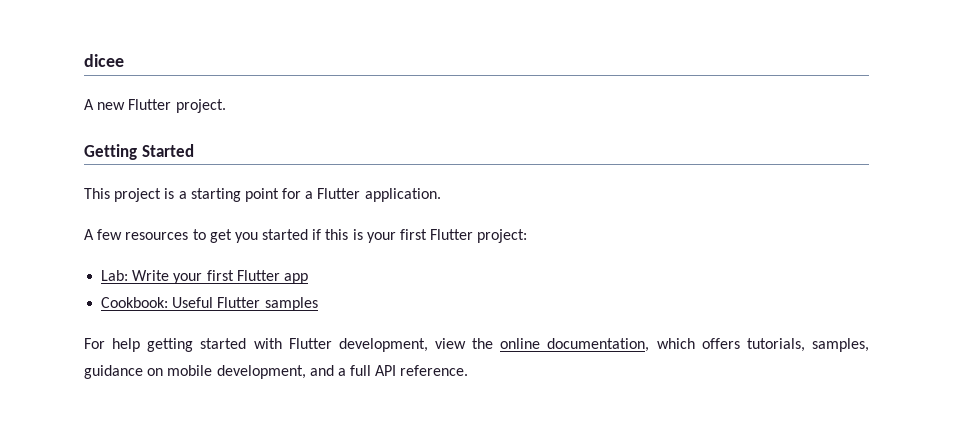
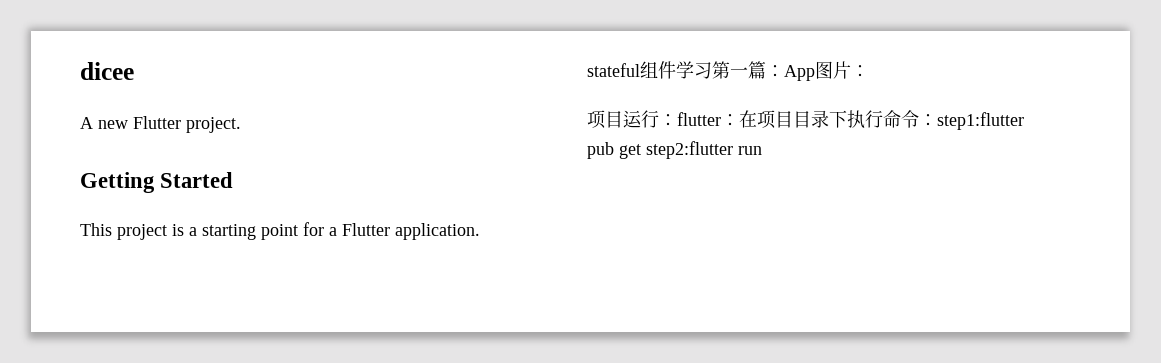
[84,229,528,243] [101,270,308,284] [101,297,318,311] [84,338,869,352] [84,365,469,379] A few resources to get you started if this is your first Flutter project: // Lab: Write your first Flutter app // Cookbook: Useful Flutter samples // For help getting started with Flutter development, view the online documentation, which offers tutorials, samples, guidance on mobile development, and a full API reference. -> [587,61,869,81] [587,110,1024,130] [587,141,762,159] stateful组件学习第一篇：App图片： // 项目运行：flutter：在项目目录下执行命令：step1:flutter pub get step2:flutter run

